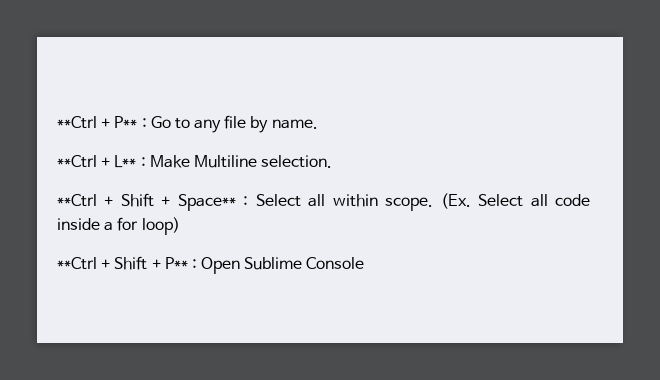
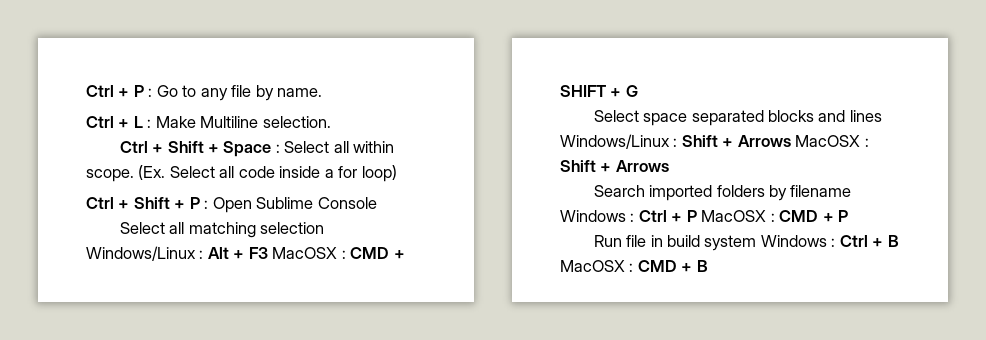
[57,116,138,129] **Ctrl + P** -> [86,85,144,97] Ctrl + P
[57,155,137,168] **Ctrl + L** -> [86,116,143,128] Ctrl + L
[57,193,236,211] **Ctrl + Shift + Space** -> [119,141,272,157] Ctrl + Shift + Space
[57,256,188,270] **Ctrl + Shift + P** -> [86,197,200,209] Ctrl + Shift + P
(365, 263) none -> [119,222,325,238] [86,246,405,261] [560,85,638,97] [593,110,882,126] [560,134,869,149] [560,160,669,172] [593,185,852,201] [560,210,849,222] [593,235,899,251] [560,260,708,272] // Select all matching selection Windows/Linux : Alt + F3 MacOSX : CMD + SHIFT + G // Select space separated blocks and lines Windows/Linux : Shift + Arrows MacOSX : Shift + Arrows // Search imported folders by filename Windows : Ctrl + P MacOSX : CMD + P // Run file in build system Windows : Ctrl + B MacOSX : CMD + B

